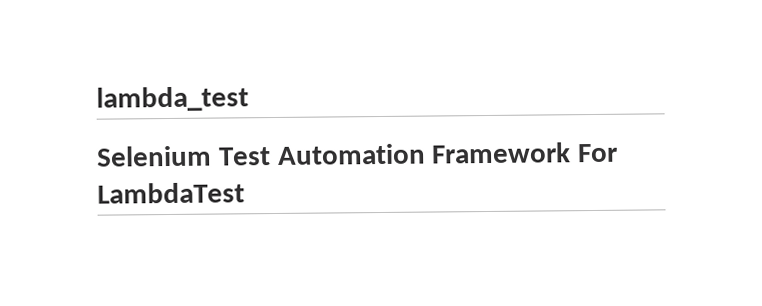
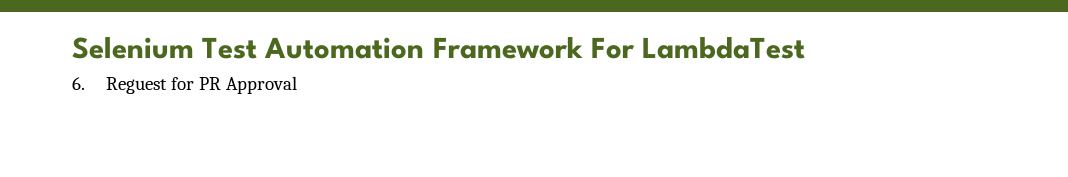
[96,86,249,112] lambda_test // -> (72, 48) none
(245, 193) none -> [72,76,298,94] // 6. Reguest for PR Approval

